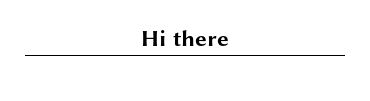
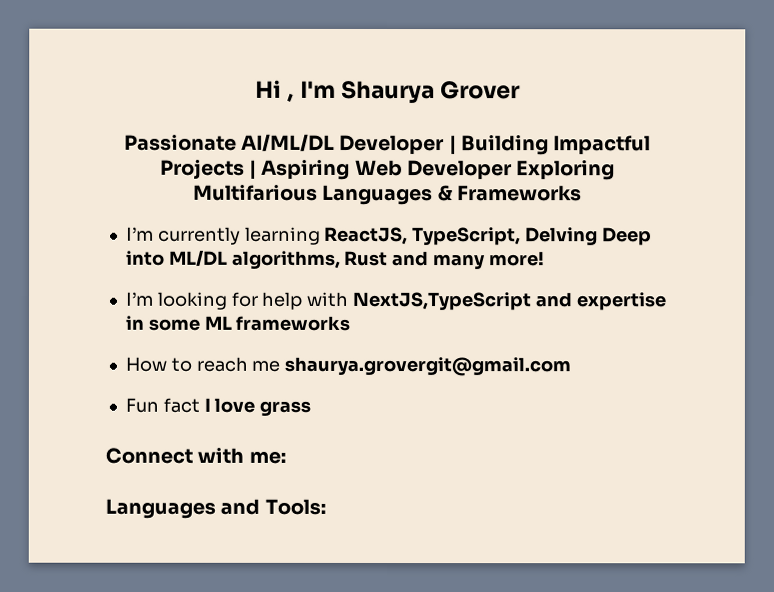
[172,30,229,46] there -> [287,80,521,104] [123,133,652,156] [159,158,616,181] [193,184,582,206] [125,226,652,246] [125,249,545,270] [124,291,667,311] [124,315,351,331] [124,356,572,377] [124,397,312,416] [105,447,286,464] [105,498,326,519] , I'm Shaurya Grover // Passionate AI/ML/DL Developer | Building Impactful Projects | Aspiring Web Developer Exploring Multifarious Languages & Frameworks // I’m currently learning ReactJS, TypeScript, Delving Deep into ML/DL algorithms, Rust and many more! // I’m looking for help with NextJS,TypeScript and expertise in some ML frameworks // How to reach me shaurya.grovergit@gmail.com // Fun fact I love grass // Connect with me: // Languages and Tools:

